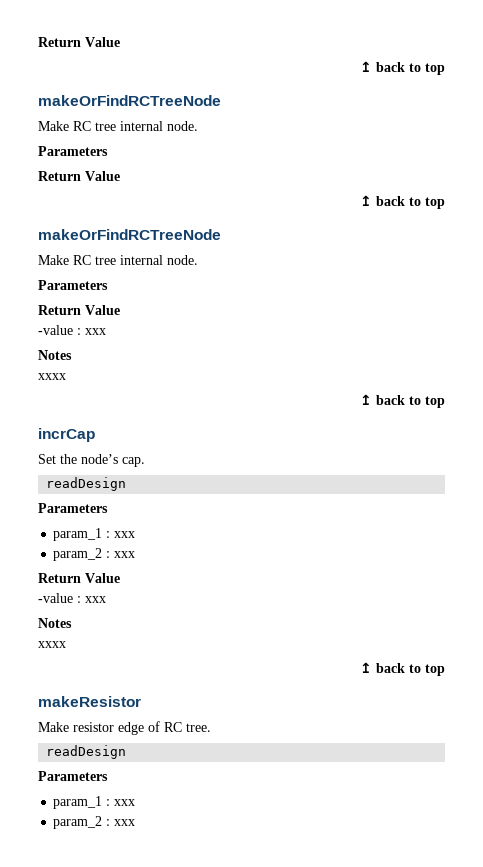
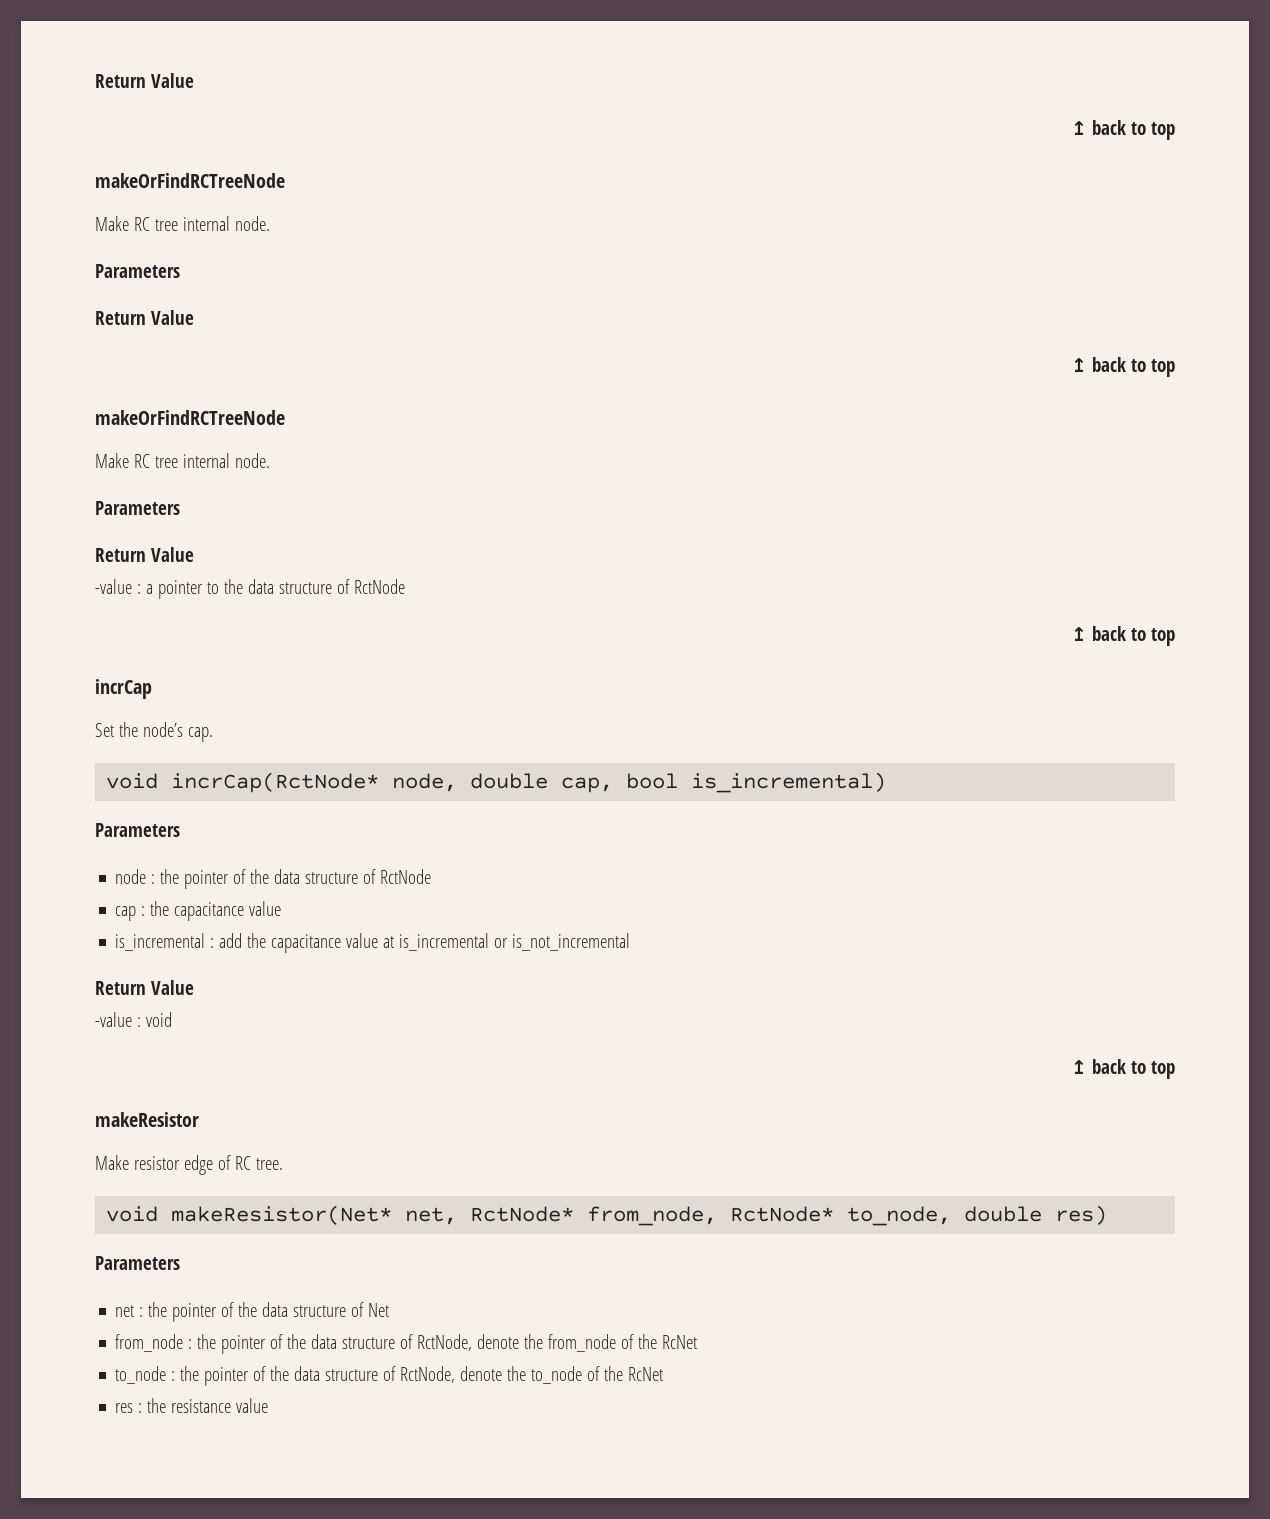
[85,328,106,335] [38,350,72,360] [38,373,66,380] xxx // Notes // xxxx -> [145,579,405,599] a pointer to the data structure of RctNode
[46,477,127,491] [38,503,108,513] [53,528,136,541] [53,548,136,561] [38,573,120,583] [38,593,106,603] [38,618,72,628] [38,641,66,648] readDesign // Parameters // param_1 : xxx // param_2 : xxx // Return Value // -value : xxx // Notes // xxxx -> [106,772,887,793] [95,823,180,837] [115,869,432,889] [115,901,282,921] [115,933,631,953] [95,980,194,995] [95,1012,172,1027] void incrCap(RctNode* node, double cap, bool is_incremental) // Parameters // node : the pointer of the data structure of RctNode // cap : the capacitance value // is_incremental : add the capacitance value at is_incremental or is_not_incremental // Return Value // -value : void
[46,745,127,759] [38,771,108,781] [53,796,136,809] [53,816,136,829] readDesign // Parameters // param_1 : xxx // param_2 : xxx -> [106,1205,1108,1226] [95,1256,180,1270] [115,1302,390,1322] [115,1334,698,1354] [115,1366,664,1386] [115,1398,269,1413] void makeResistor(Net* net, RctNode* from_node, RctNode* to_node, double res) // Parameters // net : the pointer of the data structure of Net // from_node : the pointer of the data structure of RctNode, denote the from_node of the RcNet // to_node : the pointer of the data structure of RctNode, denote the to_node of the RcNet // res : the resistance value

